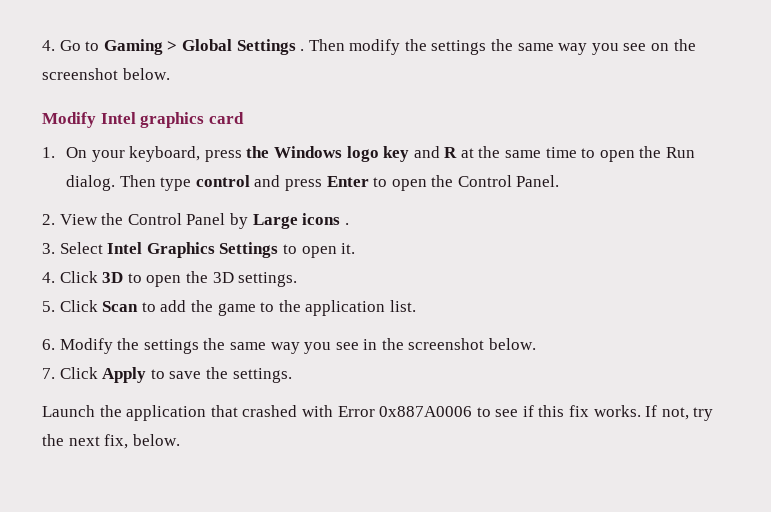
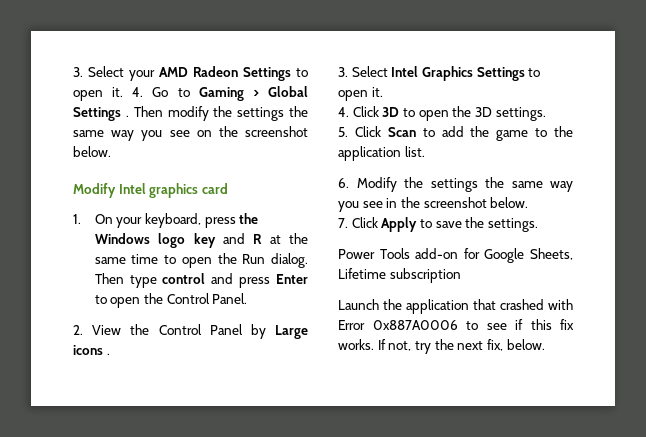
(42, 45) none -> [73,66,308,81] [73,87,124,101] 3. Select your AMD Radeon Settings to open it.
(292, 375) none -> [338,248,573,263] [338,268,461,283] // Power Tools add-on for Google Sheets, Lifetime subscription

